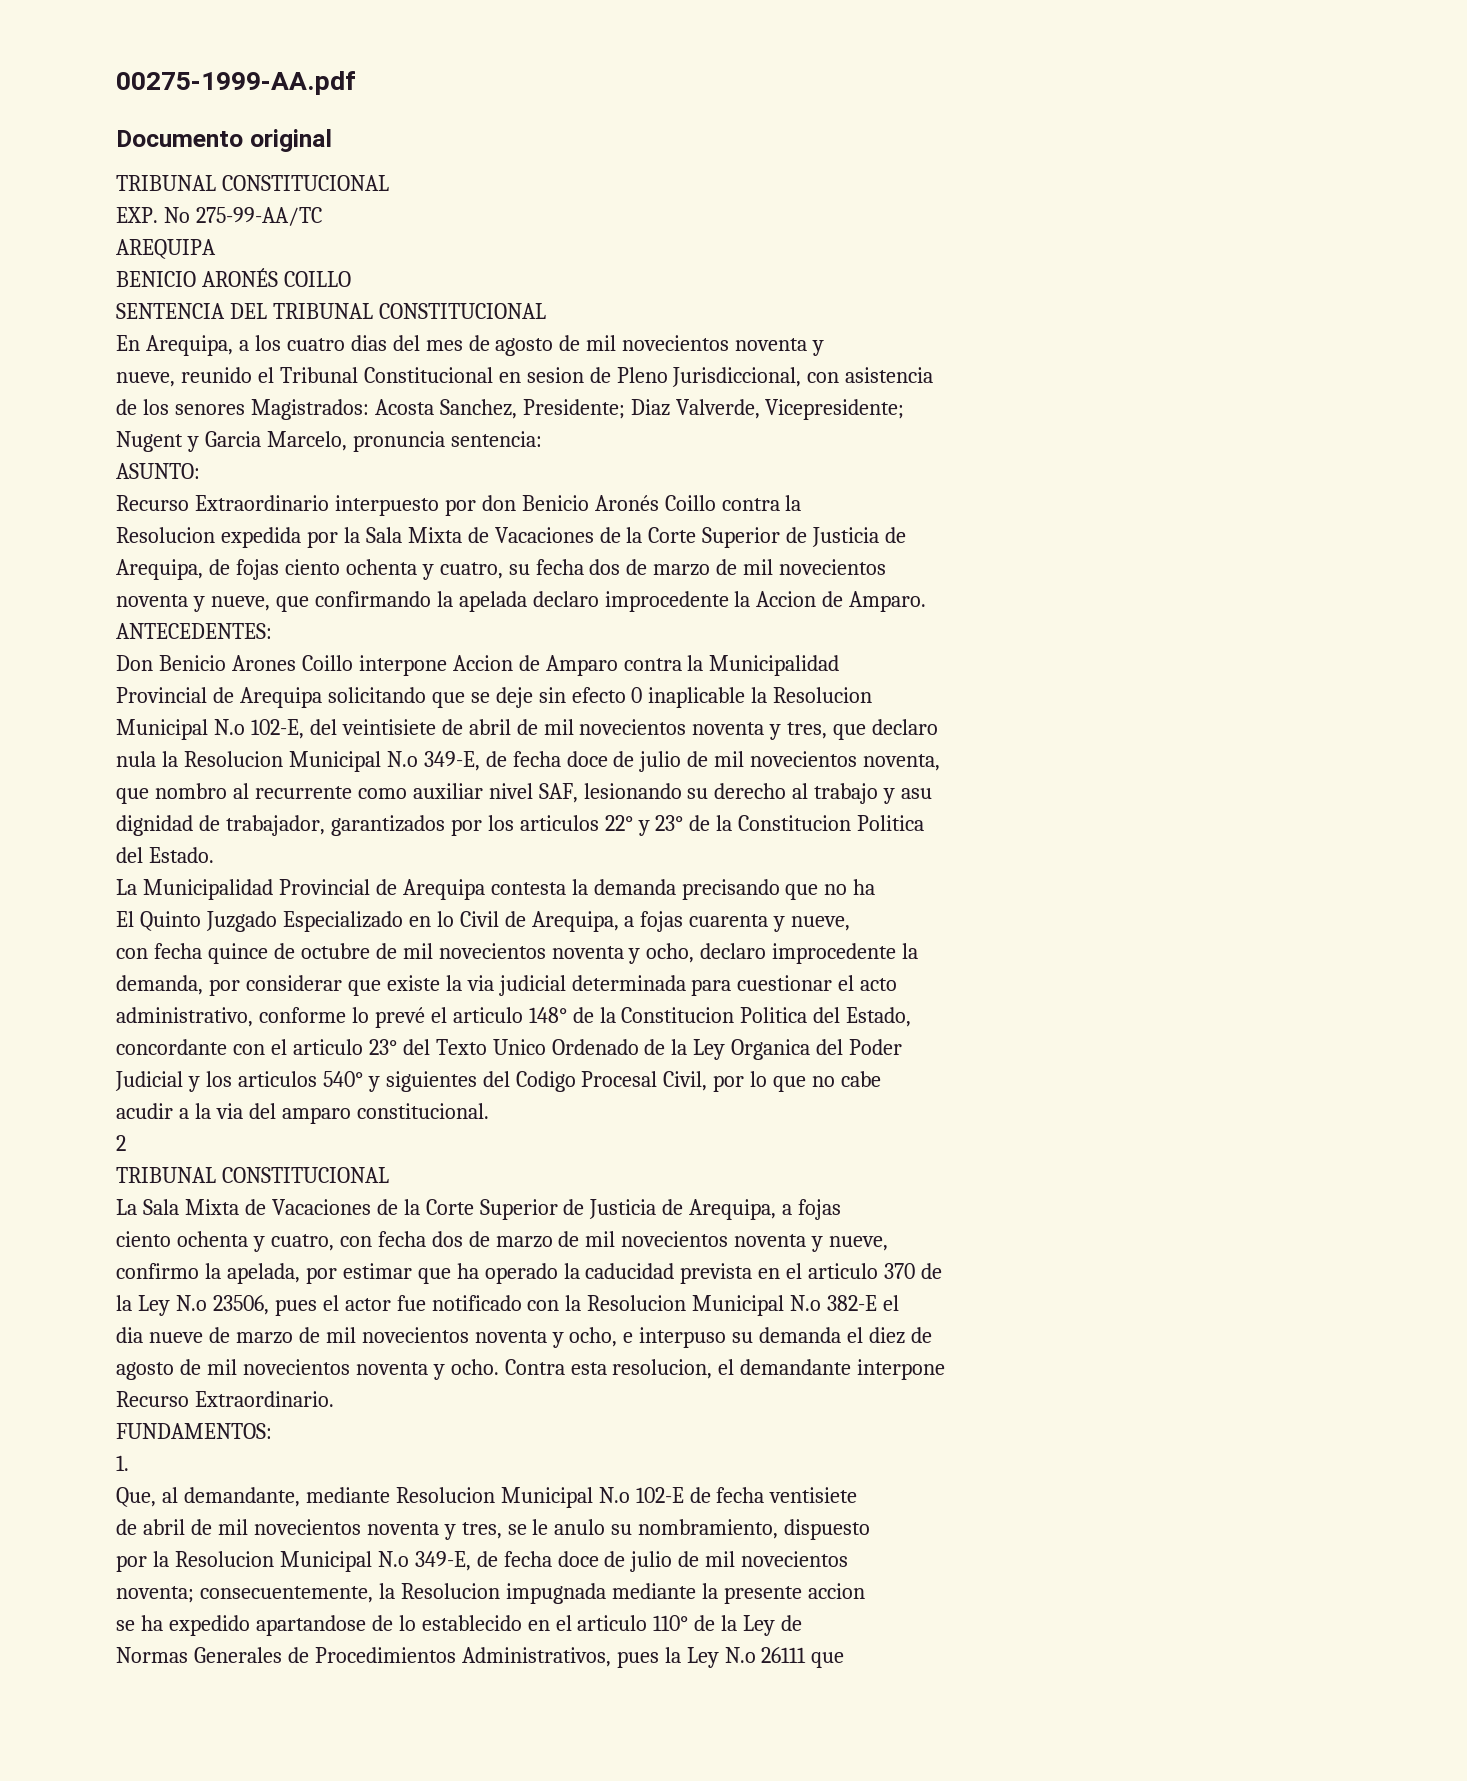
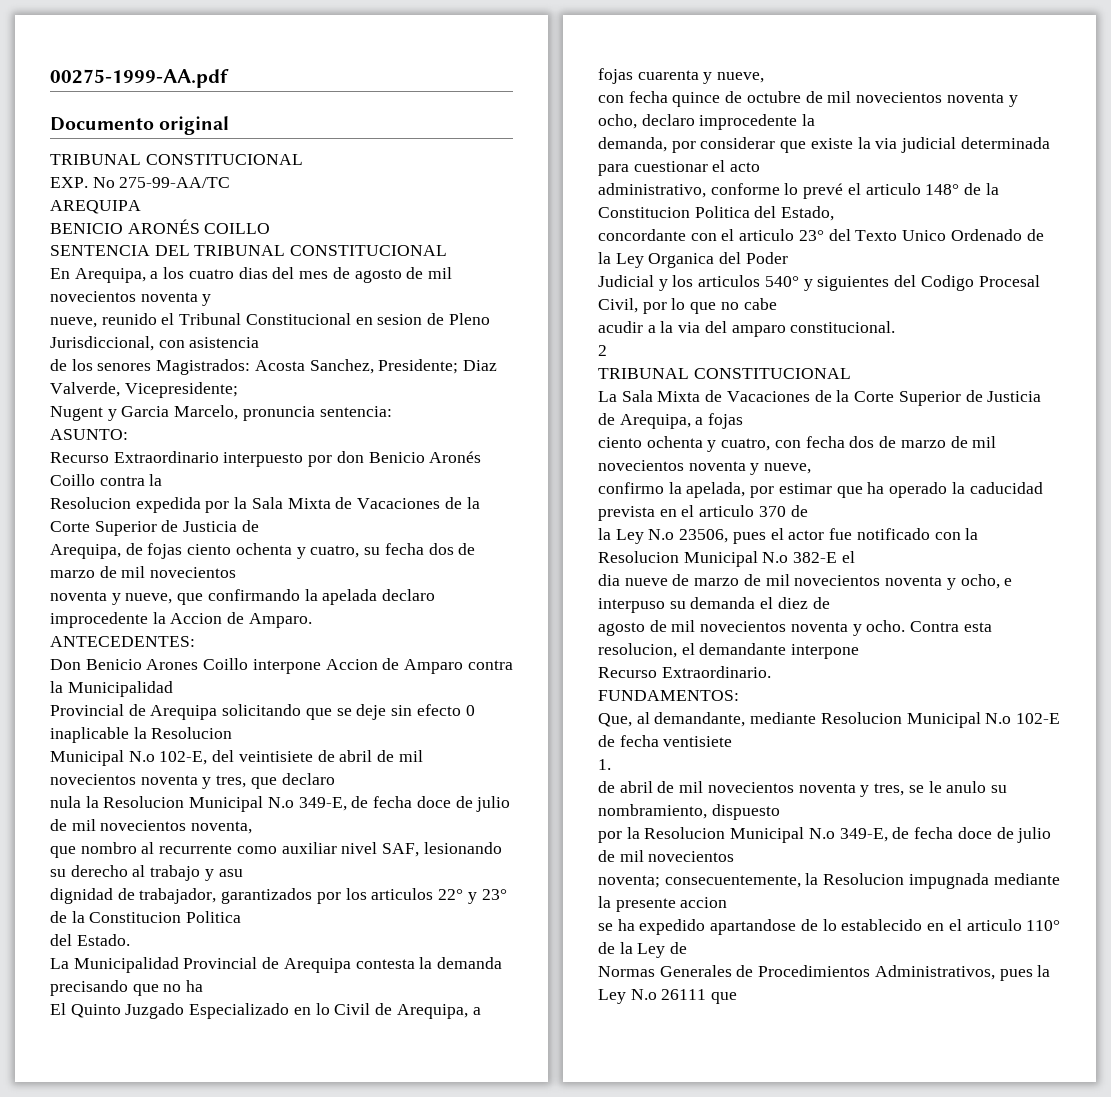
[116,1455,129,1471] // 1. -> (739, 695) none
(858, 1495) none -> [598,759,611,770] // 1.

